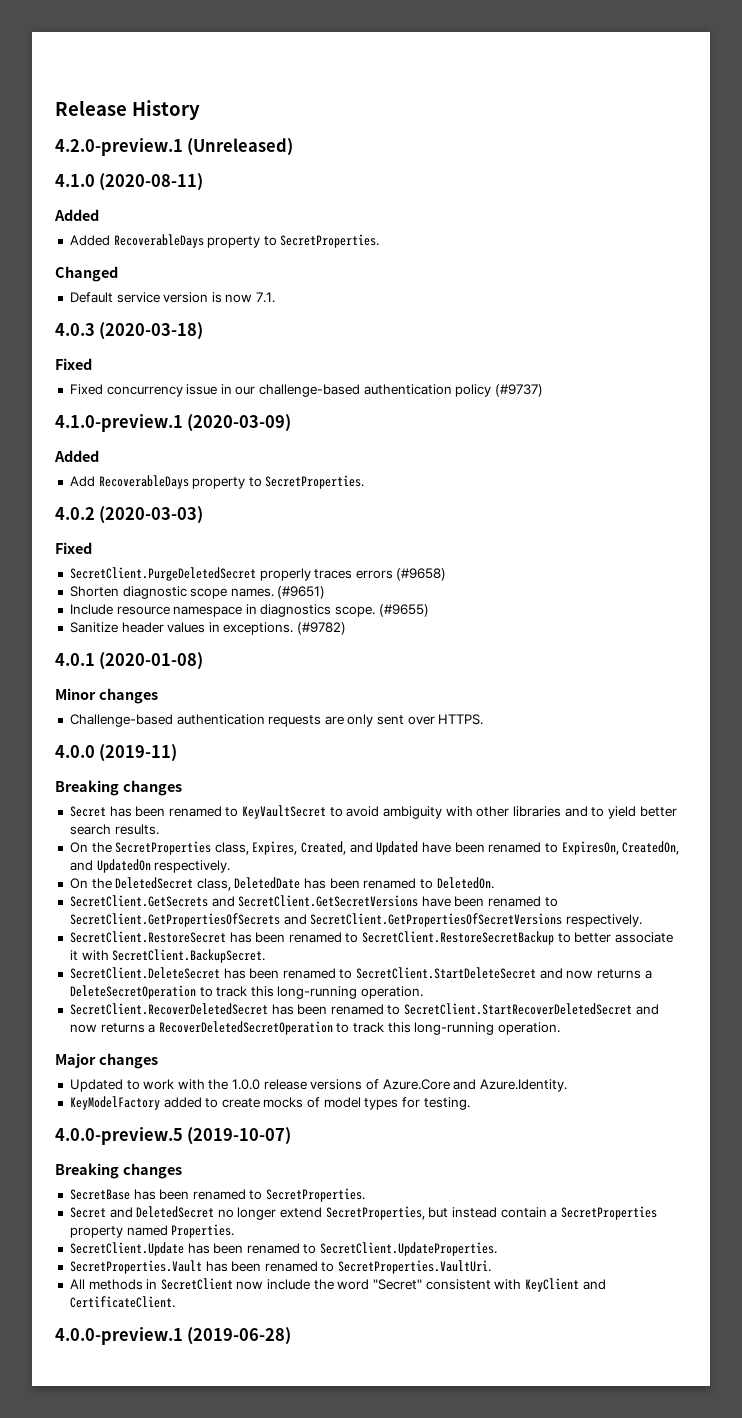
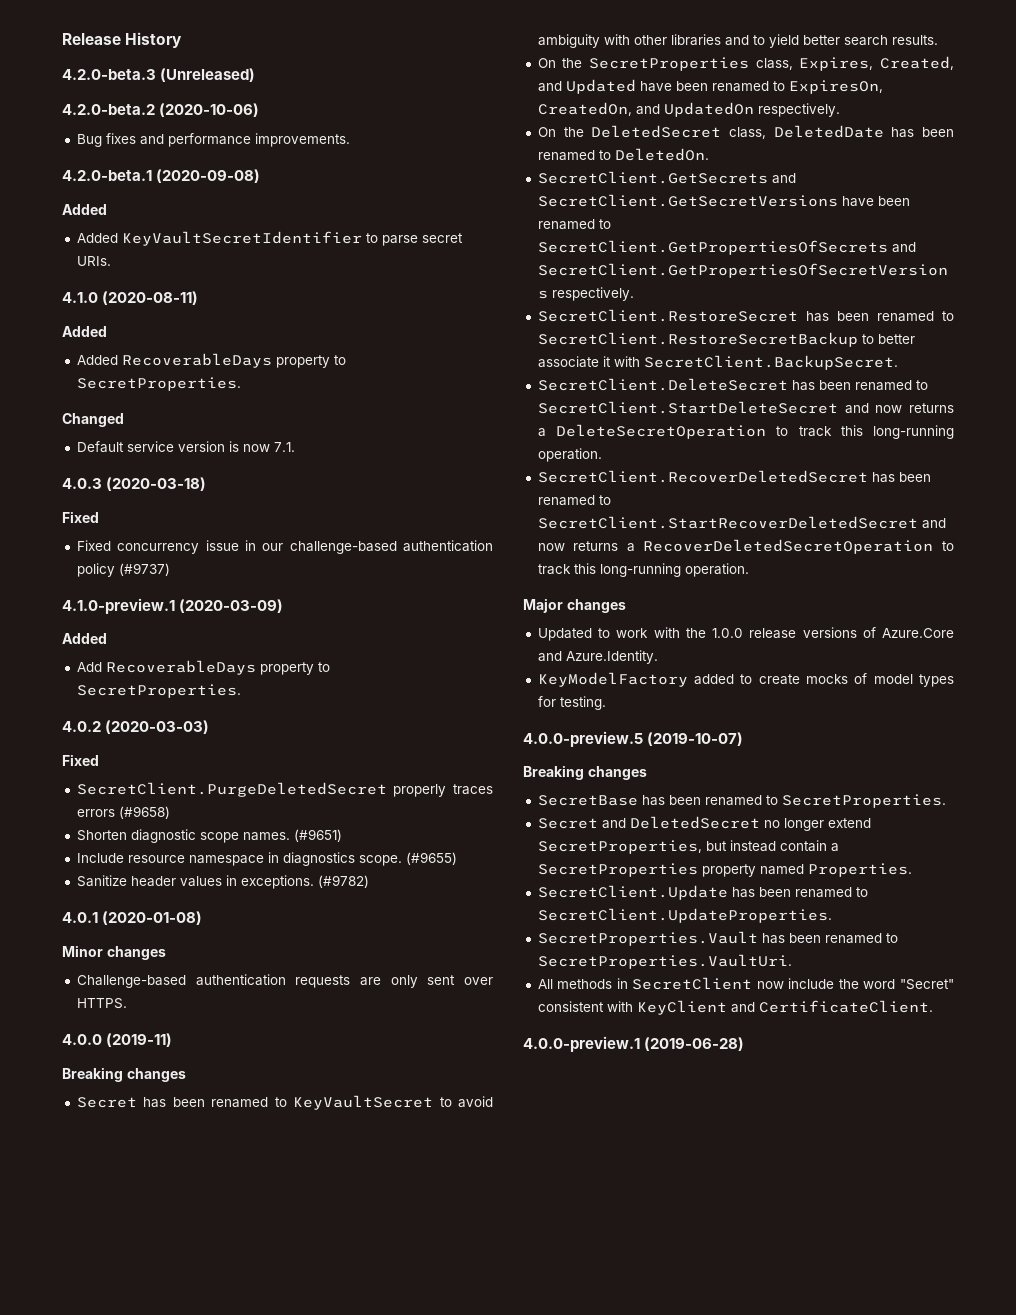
[55,138,183,156] 4.2.0-preview.1 -> [62,69,156,80] 4.2.0-beta.3
(294, 147) none -> [62,103,260,117] [76,133,350,147] [62,169,261,183] [62,204,107,215] [76,231,463,246] [76,256,111,266] // 4.2.0-beta.2 (2020-10-06) // Bug fixes and performance improvements. // 4.2.0-beta.1 (2020-09-08) // Added // Added KeyVaultSecretIdentifier to parse secret URIs.

